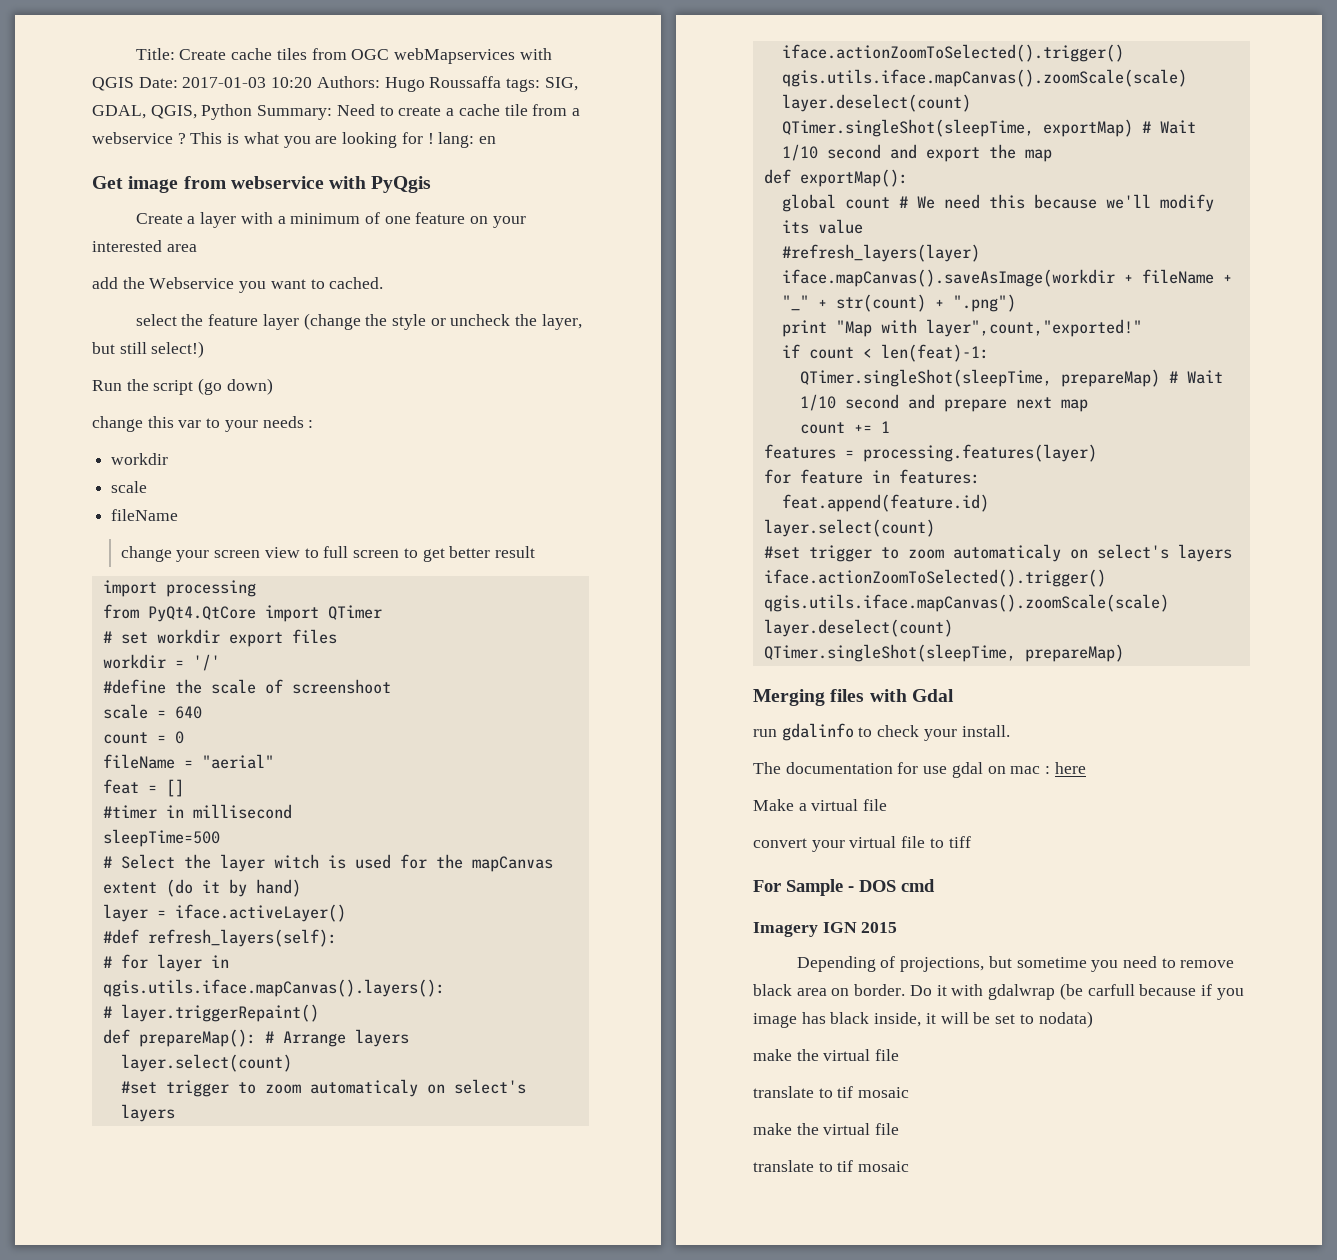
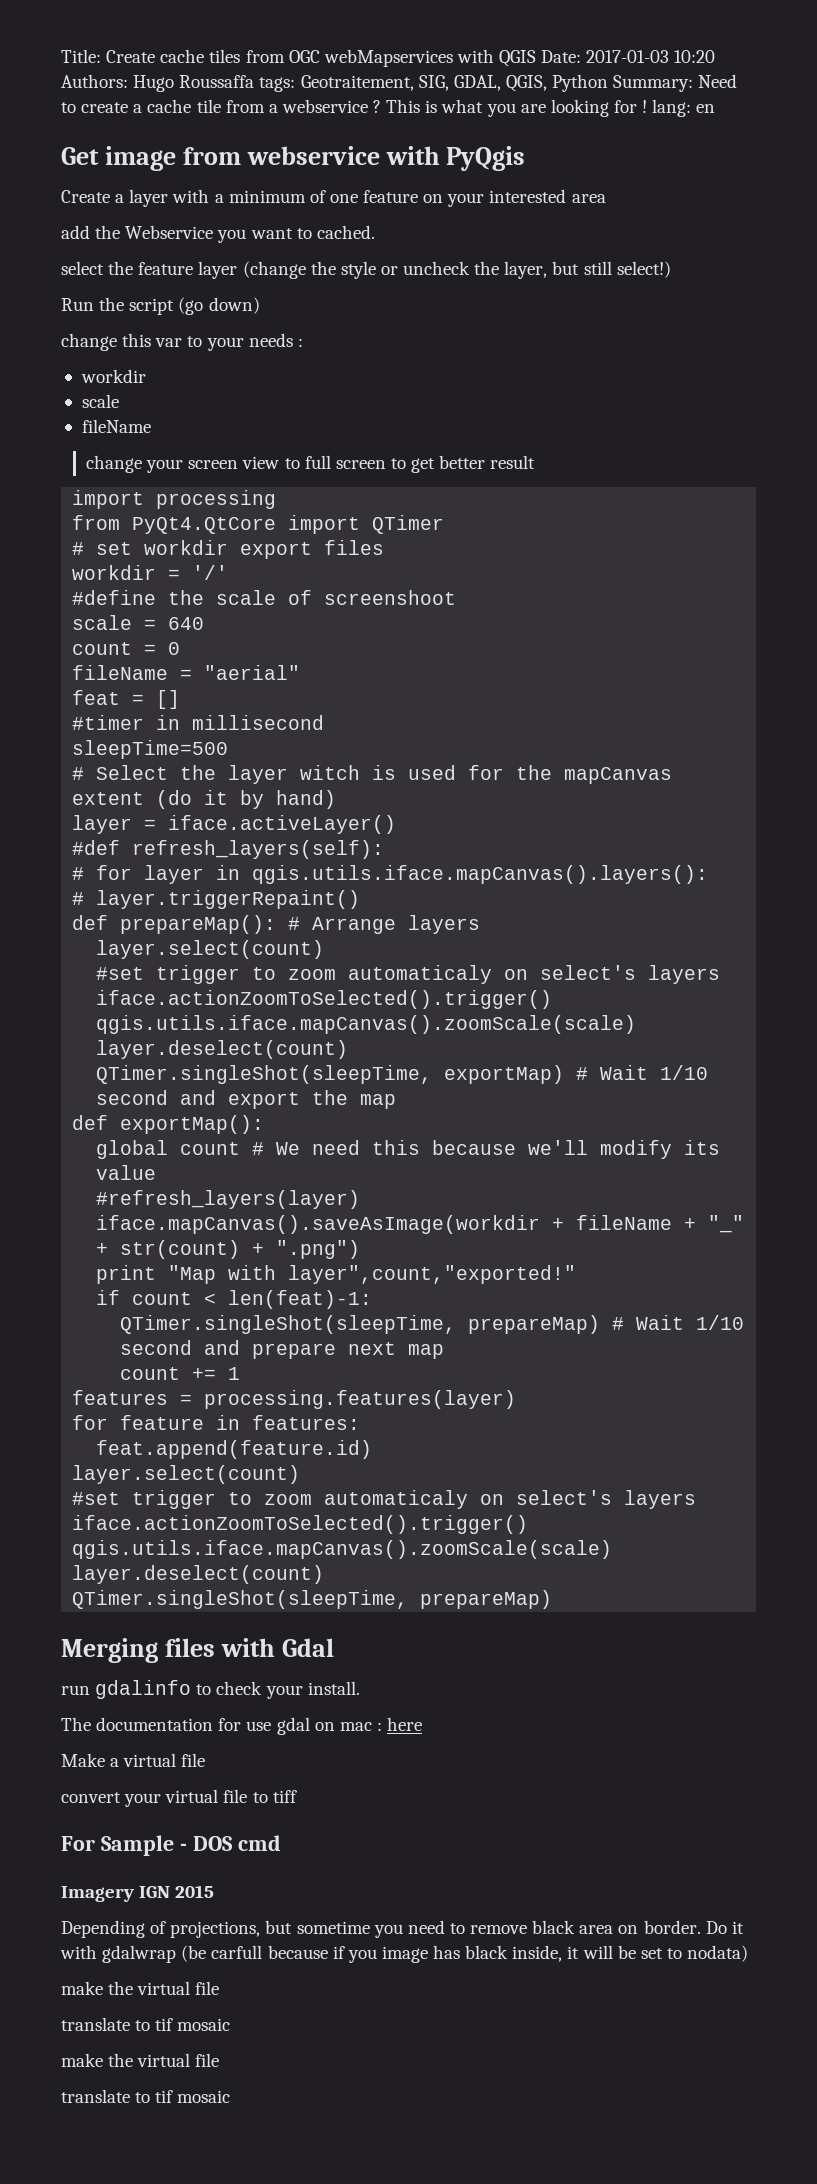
(541, 85) none -> [300,75,414,91] Geotraitement,

